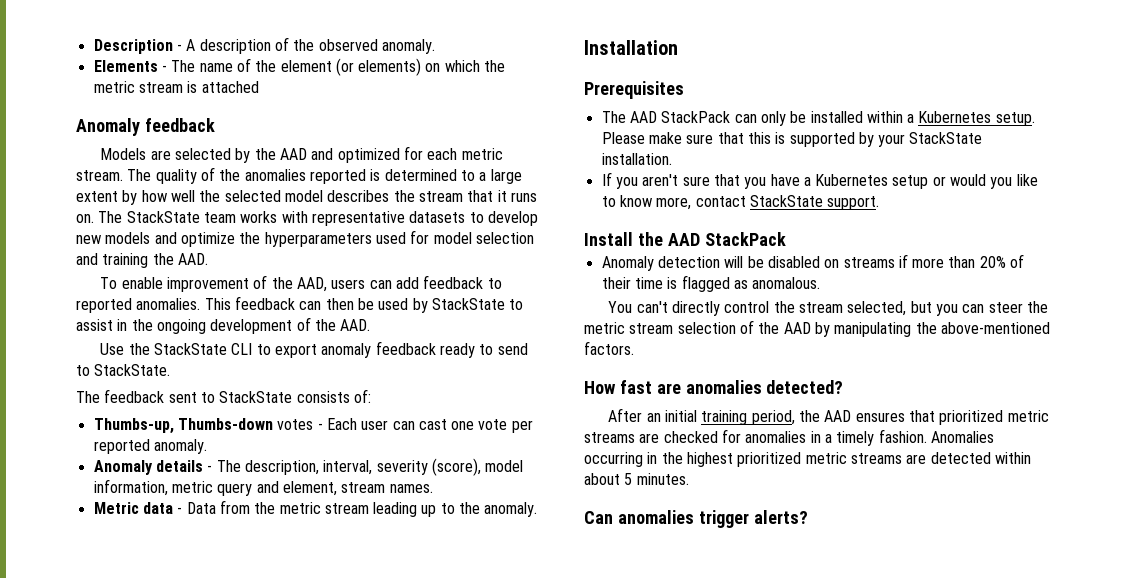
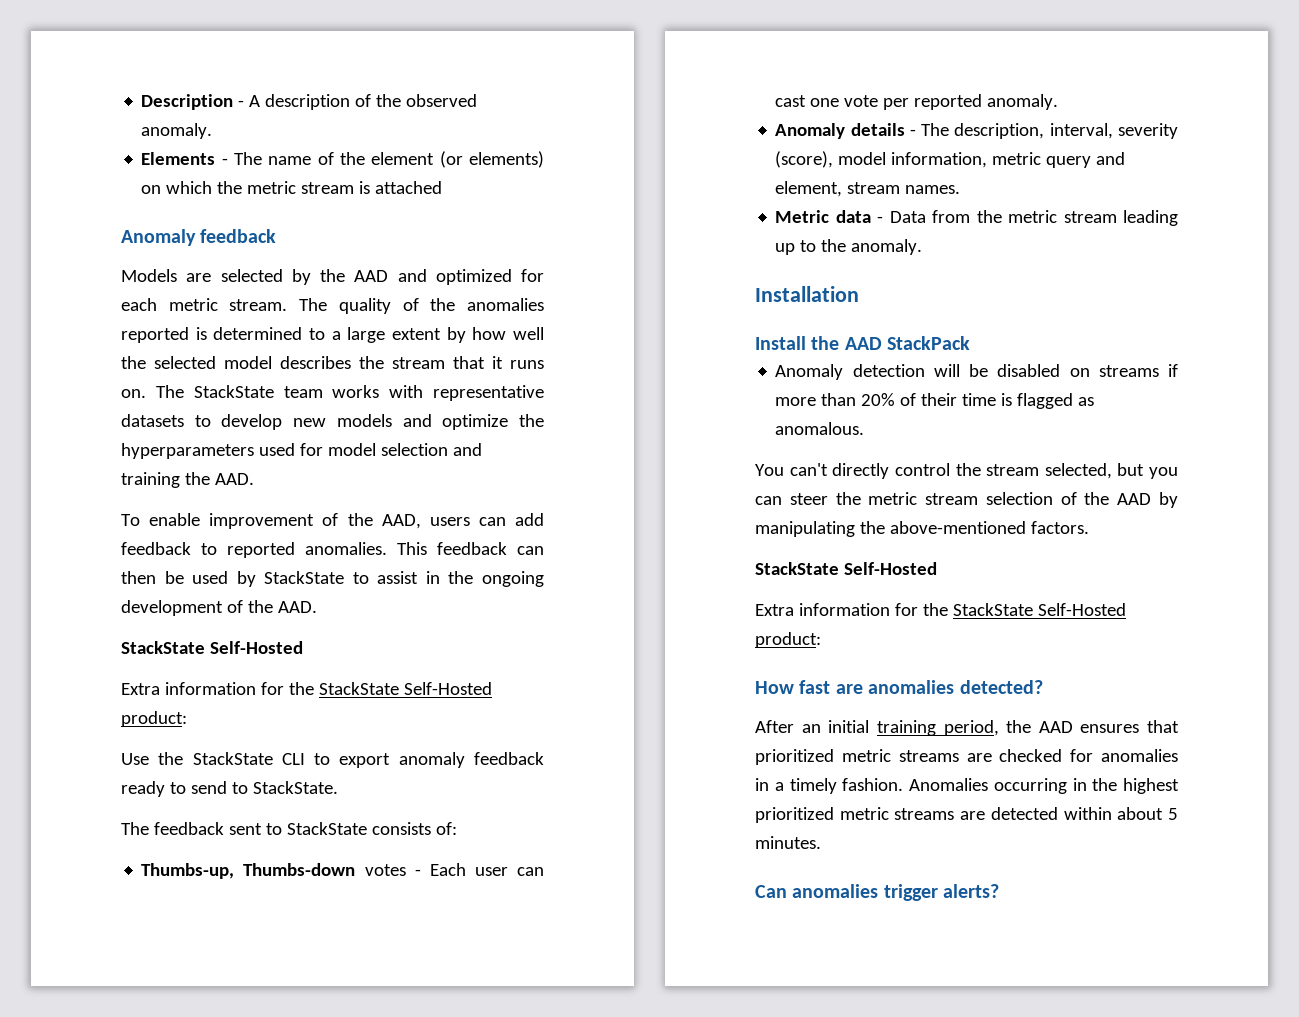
(371, 325) none -> [121,641,303,654] [121,682,492,695] [121,711,187,727] // StackState Self-Hosted // Extra information for the StackState Self-Hosted product:
[584,81,684,99] [601,111,1035,126] [601,132,983,147] [601,153,672,165] [601,172,1038,189] [601,195,880,210] // Prerequisites // The AAD StackPack can only be installed within a Kubernetes setup. Please make sure that this is supported by your StackState installation. // If you aren't sure that you have a Kubernetes setup or would you like to know more, contact StackState support. -> (859, 294) none
(634, 348) none -> [755,562,937,575] [755,603,1126,616] [755,632,821,648] // StackState Self-Hosted // Extra information for the StackState Self-Hosted product:

